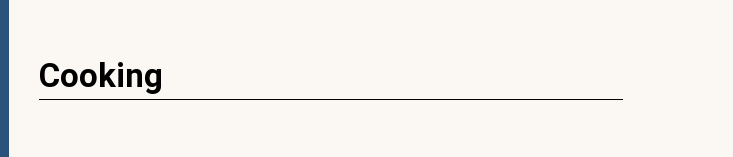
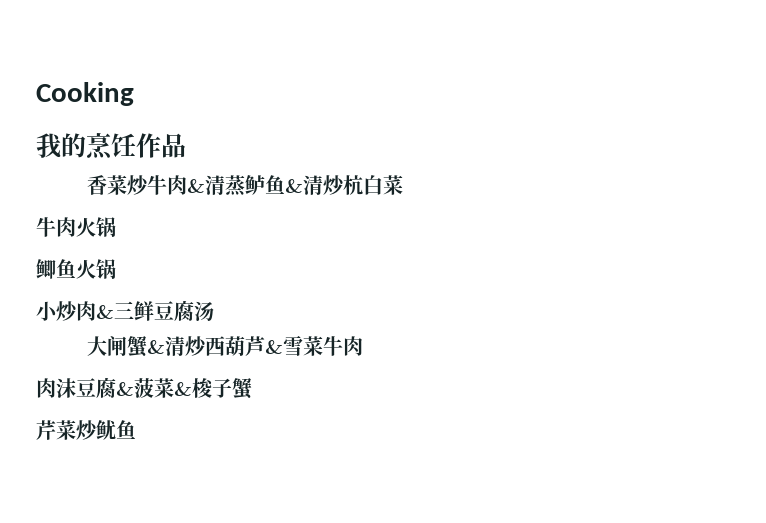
(163, 78) none -> [36,133,186,160] [86,175,403,196] [36,217,116,237] [36,259,116,279] [36,300,214,322] [86,335,363,357] [36,377,253,399] [36,420,136,440] // 我的烹饪作品 // 香菜炒牛肉&清蒸鲈鱼&清炒杭白菜 // 牛肉火锅 // 鲫鱼火锅 // 小炒肉&三鲜豆腐汤 // 大闸蟹&清炒西葫芦&雪菜牛肉 // 肉沫豆腐&菠菜&梭子蟹 // 芹菜炒鱿鱼

